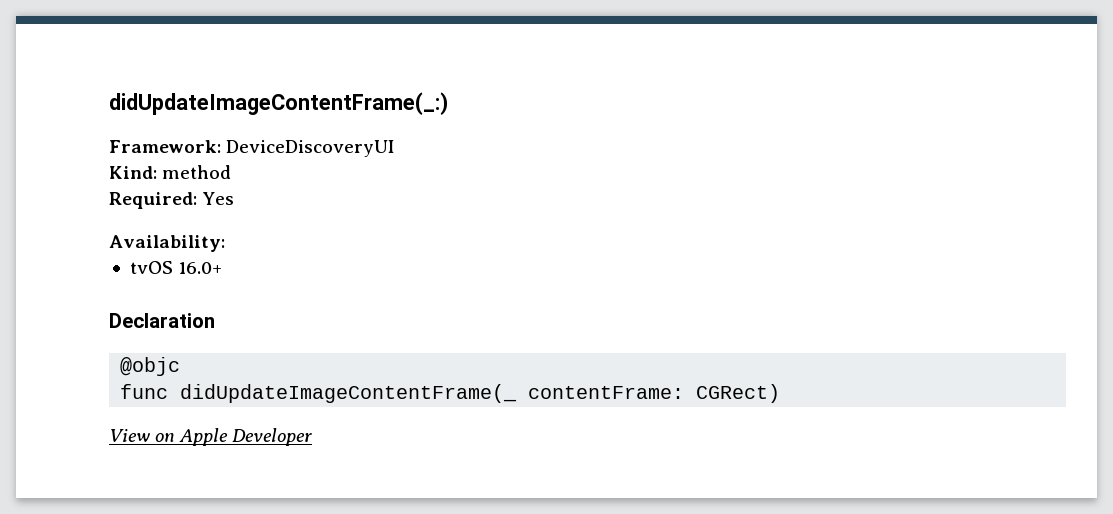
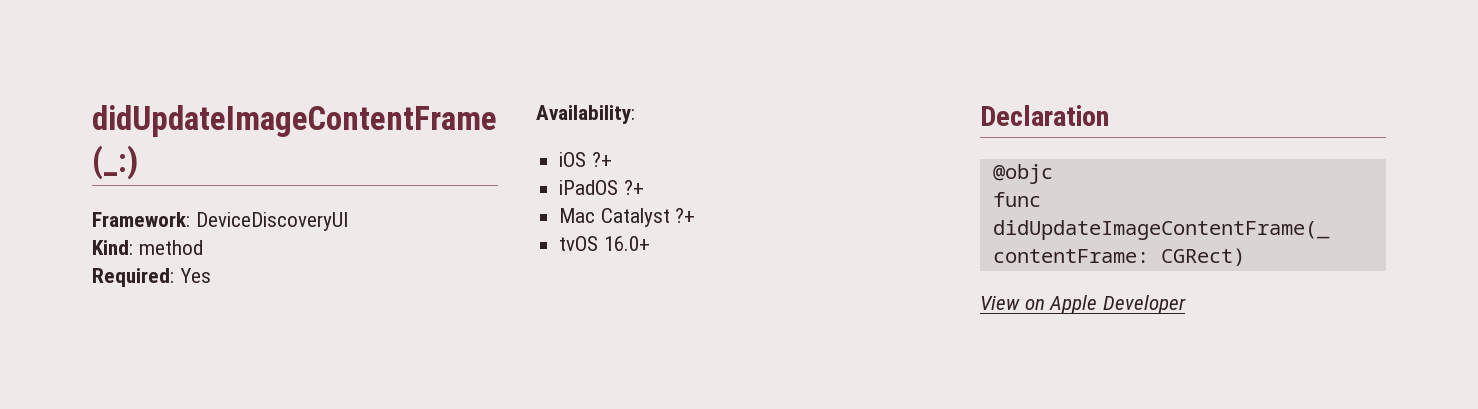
(225, 243) none -> [559,152,612,167] [559,180,644,195] [559,208,696,227] // iOS ?+ // iPadOS ?+ // Mac Catalyst ?+

